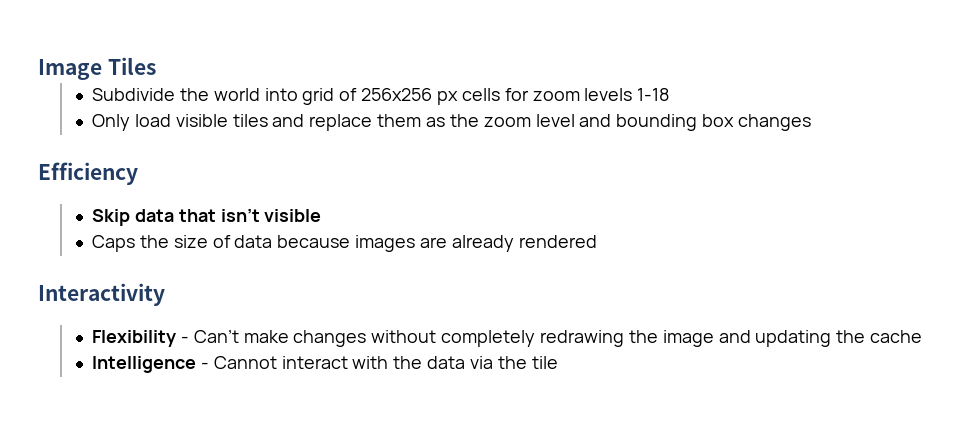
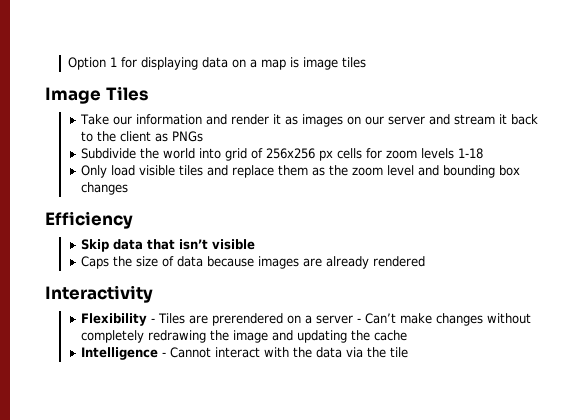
[38,57,156,80] Image Tiles -> [67,57,366,70] [45,86,148,104] [80,114,539,127] [81,131,204,142] Option 1 for displaying data on a map is image tiles // Image Tiles // Take our information and render it as images on our server and stream it back to the client as PNGs
(189, 339) none -> [158,313,362,326] Tiles are prerendered on a server -

